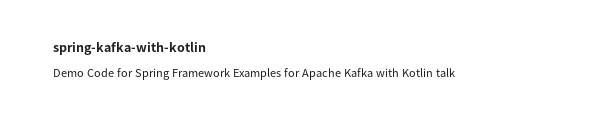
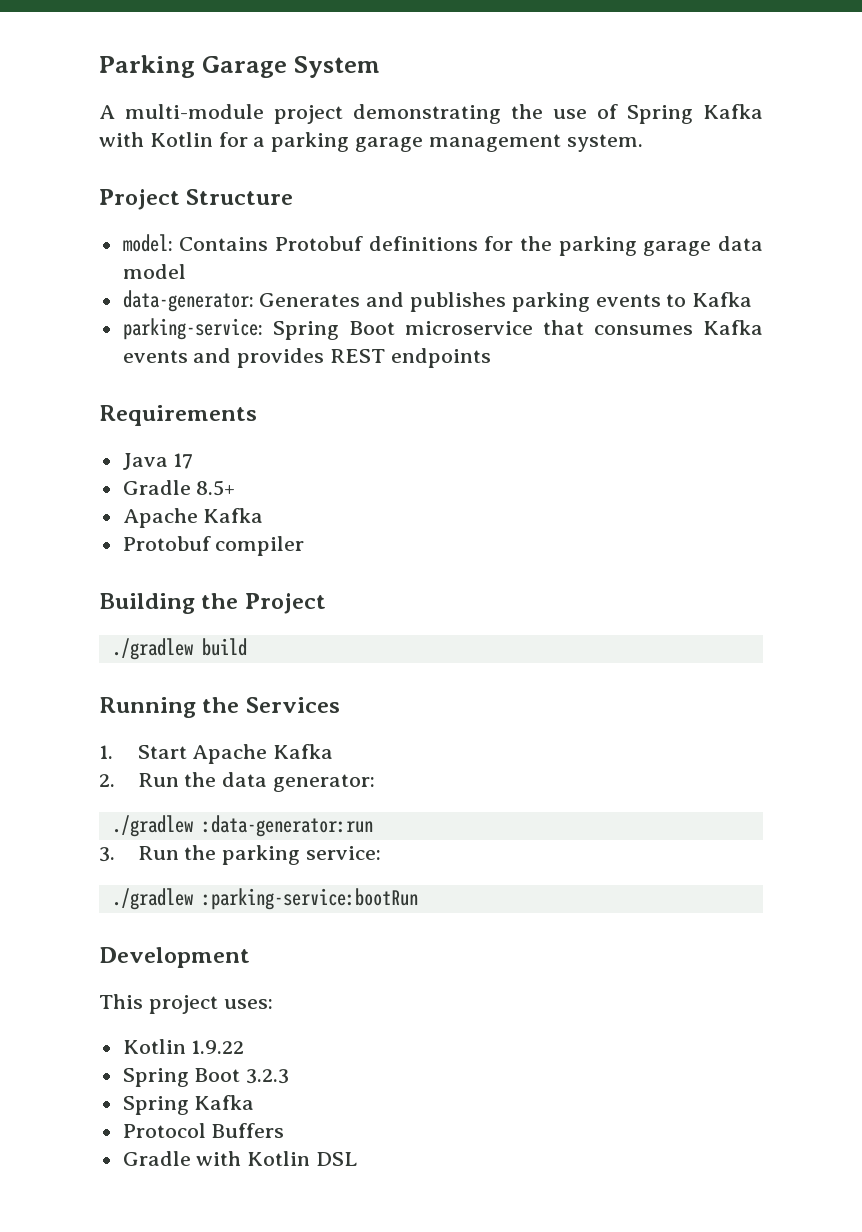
[53,41,206,55] [53,68,455,80] spring-kafka-with-kotlin // Demo Code for Spring Framework Examples for Apache Kafka with Kotlin talk -> [99,55,380,78] [99,104,763,124] [99,132,643,152] [99,189,294,210] [122,234,763,256] [122,264,186,279] [122,290,753,312] [122,318,763,340] [122,348,491,368] [99,405,257,426] [122,453,194,470] [122,480,236,496] [122,508,264,528] [122,536,305,556] [99,593,326,614] [111,638,247,660] [99,697,340,718] [99,744,334,764] [99,772,376,792] [111,815,373,837] [99,845,382,865] [111,888,418,910] [99,947,250,968] [99,994,273,1014] [122,1039,245,1054] [122,1068,290,1087] [122,1095,255,1115] [122,1123,285,1138] [122,1151,358,1166] Parking Garage System // A multi-module project demonstrating the use of Spring Kafka with Kotlin for a parking garage management system. // Project Structure // model: Contains Protobuf definitions for the parking garage data model // data-generator: Generates and publishes parking events to Kafka // parking-service: Spring Boot microservice that consumes Kafka events and provides REST endpoints // Requirements // Java 17 // Gradle 8.5+ // Apache Kafka // Protobuf compiler // Building the Project // ./gradlew build // Running the Services // 1. Start Apache Kafka // 2. Run the data generator: // ./gradlew :data-generator:run // 3. Run the parking service: // ./gradlew :parking-service:bootRun // Development // This project uses: // Kotlin 1.9.22 // Spring Boot 3.2.3 // Spring Kafka // Protocol Buffers // Gradle with Kotlin DSL

